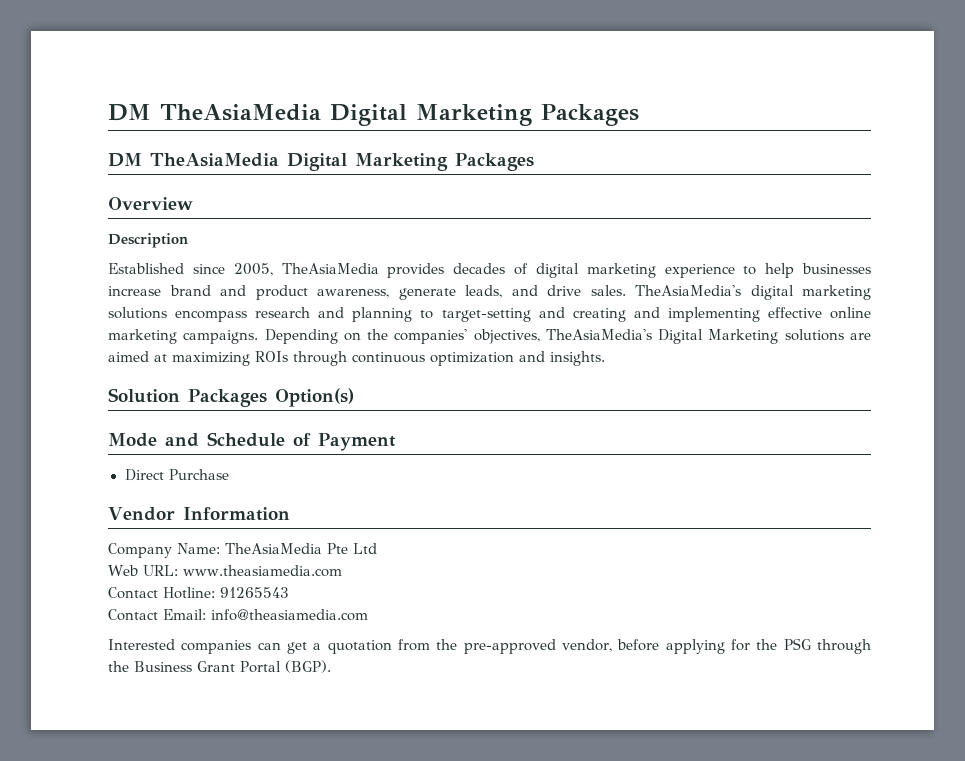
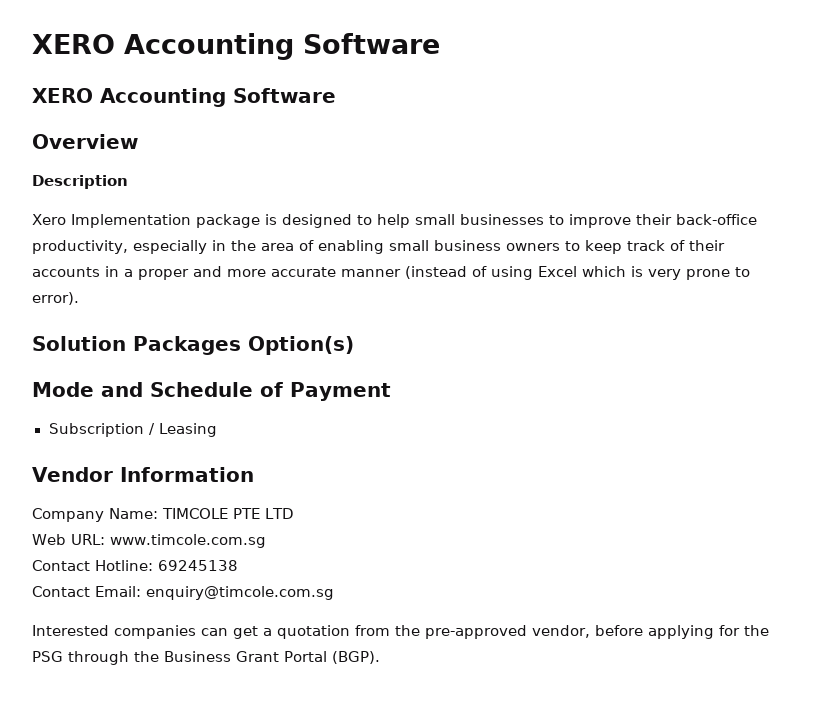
[108,104,639,126] [108,153,534,171] [108,197,193,210] [108,233,188,248] [108,263,871,278] [108,285,871,300] [108,307,872,322] [108,329,871,344] [108,351,605,366] DM TheAsiaMedia Digital Marketing Packages // DM TheAsiaMedia Digital Marketing Packages // Overview // Description // Established since 2005, TheAsiaMedia provides decades of digital marketing experience to help businesses increase brand and product awareness, generate leads, and drive sales. TheAsiaMedia's digital marketing solutions encompass research and planning to target-setting and creating and implementing effective online marketing campaigns. Depending on the companies' objectives, TheAsiaMedia's Digital Marketing solutions are aimed at maximizing ROIs through continuous optimization and insights. -> [32,33,440,60] [32,88,336,107] [32,134,138,149] [32,175,128,189] [32,214,757,228] [32,240,725,254] [32,266,750,280] [32,292,79,305] XERO Accounting Software // XERO Accounting Software // Overview // Description // Xero Implementation package is designed to help small businesses to improve their back-office productivity, especially in the area of enabling small business owners to keep track of their accounts in a proper and more accurate manner (instead of using Excel which is very prone to error).
[124,469,229,481] Direct Purchase -> [48,423,217,437] Subscription / Leasing
[225,543,377,554] TheAsiaMedia Pte Ltd -> [162,508,294,519] TIMCOLE PTE LTD
[182,565,342,577] www.theasiamedia.com -> [109,534,266,548] www.timcole.com.sg
[220,587,289,598] 91265543 -> [158,560,238,571] 69245138
[211,609,368,621] info@theasiamedia.com -> [146,586,334,600] enquiry@timcole.com.sg

